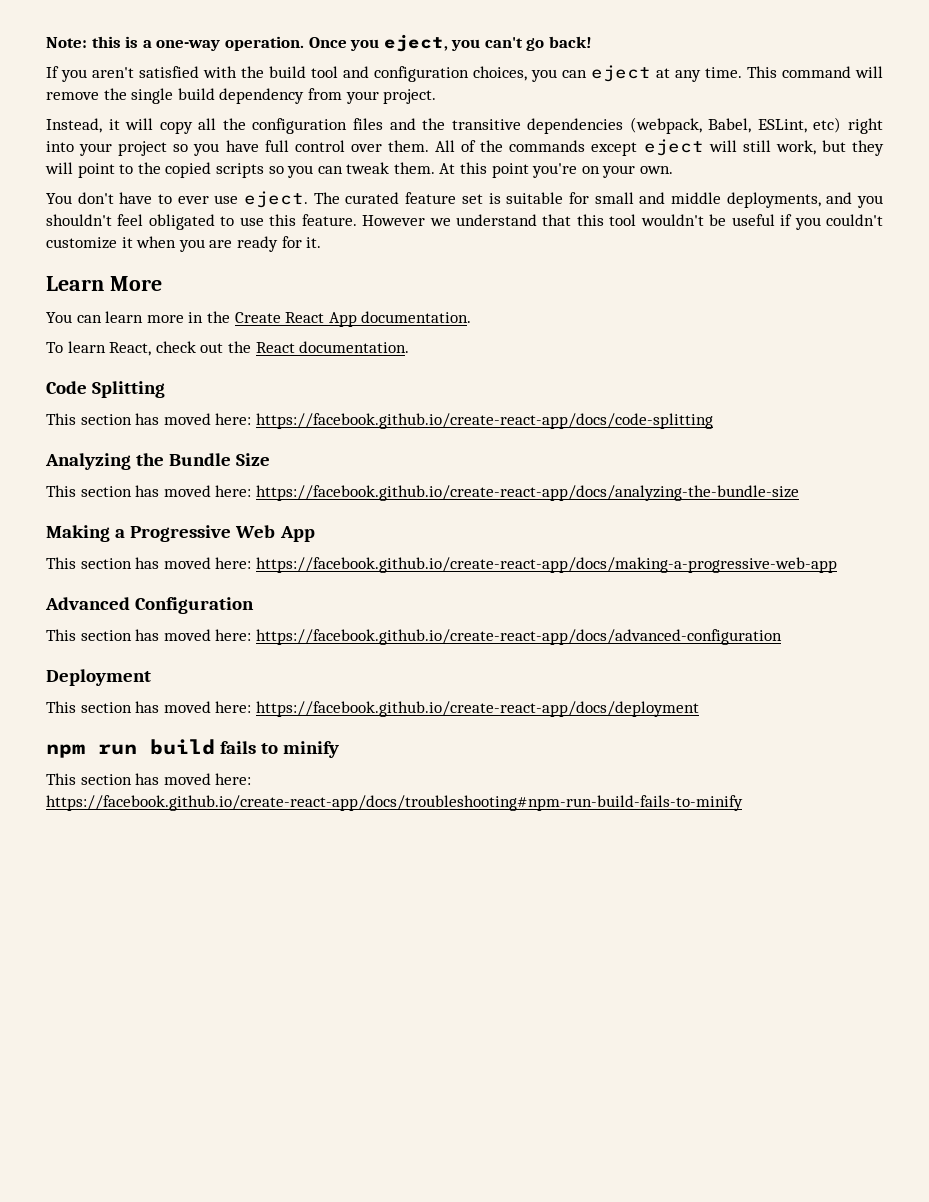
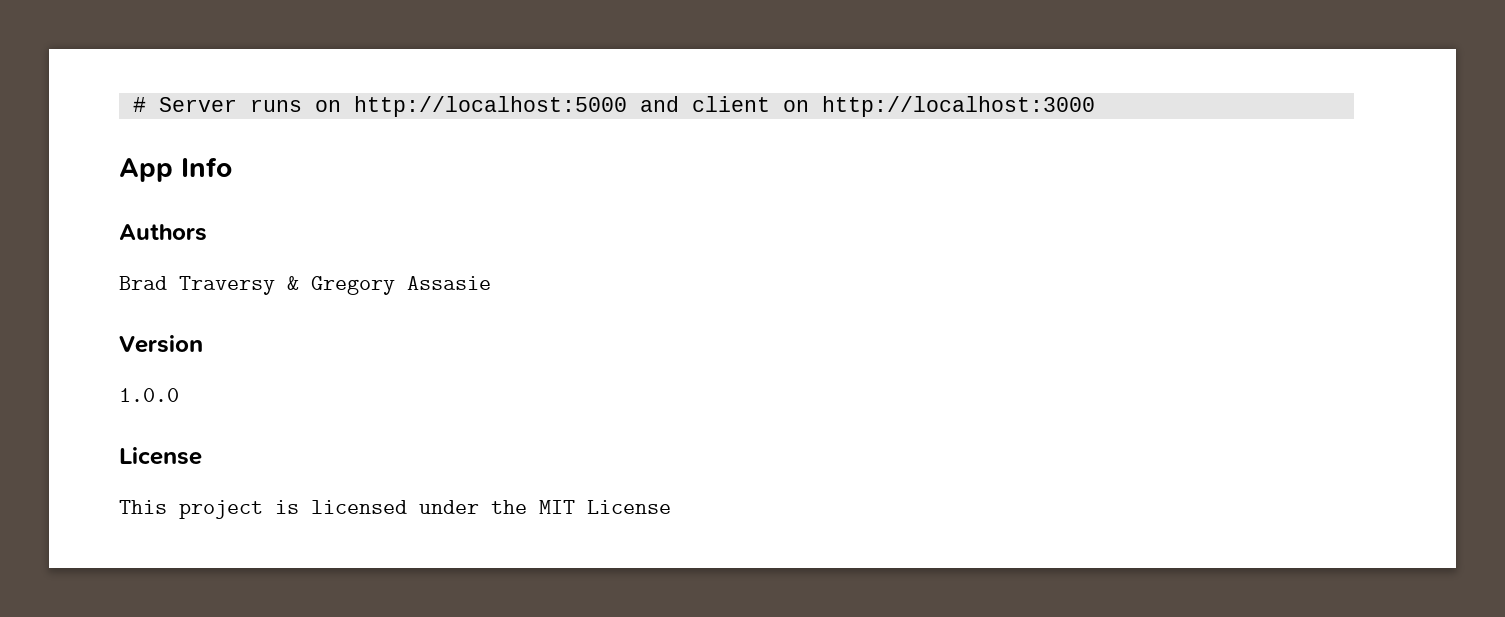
[46,34,593,52] [46,65,883,82] [46,88,437,104] [46,117,883,134] [46,139,885,156] [45,162,674,178] [46,191,884,208] [46,214,884,230] [46,236,322,252] [46,276,162,291] [46,311,472,327] [46,341,410,356] [46,381,166,398] [46,413,713,429] [45,453,271,470] [46,485,799,501] [46,525,315,542] [46,557,837,573] [45,597,255,614] [46,629,782,645] [46,669,151,686] [46,701,699,717] [46,739,340,758] [46,773,252,785] [46,795,743,811] Note: this is a one-way operation. Once you eject, you can't go back! // If you aren't satisfied with the build tool and configuration choices, you can eject at any time. This command will remove the single build dependency from your project. // Instead, it will copy all the configuration files and the transitive dependencies (webpack, Babel, ESLint, etc) right into your project so you have full control over them. All of the commands except eject will still work, but they will point to the copied scripts so you can tweak them. At this point you're on your own. // You don't have to ever use eject. The curated feature set is suitable for small and middle deployments, and you shouldn't feel obligated to use this feature. However we understand that this tool wouldn't be useful if you couldn't customize it when you are ready for it. // Learn More // You can learn more in the Create React App documentation. // To learn React, check out the React documentation. // Code Splitting // This section has moved here: https://facebook.github.io/create-react-app/docs/code-splitting // Analyzing the Bundle Size // This section has moved here: https://facebook.github.io/create-react-app/docs/analyzing-the-bundle-size // Making a Progressive Web App // This section has moved here: https://facebook.github.io/create-react-app/docs/making-a-progressive-web-app // Advanced Configuration // This section has moved here: https://facebook.github.io/create-react-app/docs/advanced-configuration // Deployment // This section has moved here: https://facebook.github.io/create-react-app/docs/deployment // npm run build fails to minify // This section has moved here: https://facebook.github.io/create-react-app/docs/troubleshooting#npm-run-build-fails-to-minify -> [132,96,1095,117] [119,157,232,182] [119,224,207,241] [119,276,491,295] [119,335,203,353] [119,388,179,402] [119,447,202,465] [119,500,671,519] # Server runs on http://localhost:5000 and client on http://localhost:3000 // App Info // Authors // Brad Traversy & Gregory Assasie // Version // 1.0.0 // License // This project is licensed under the MIT License

